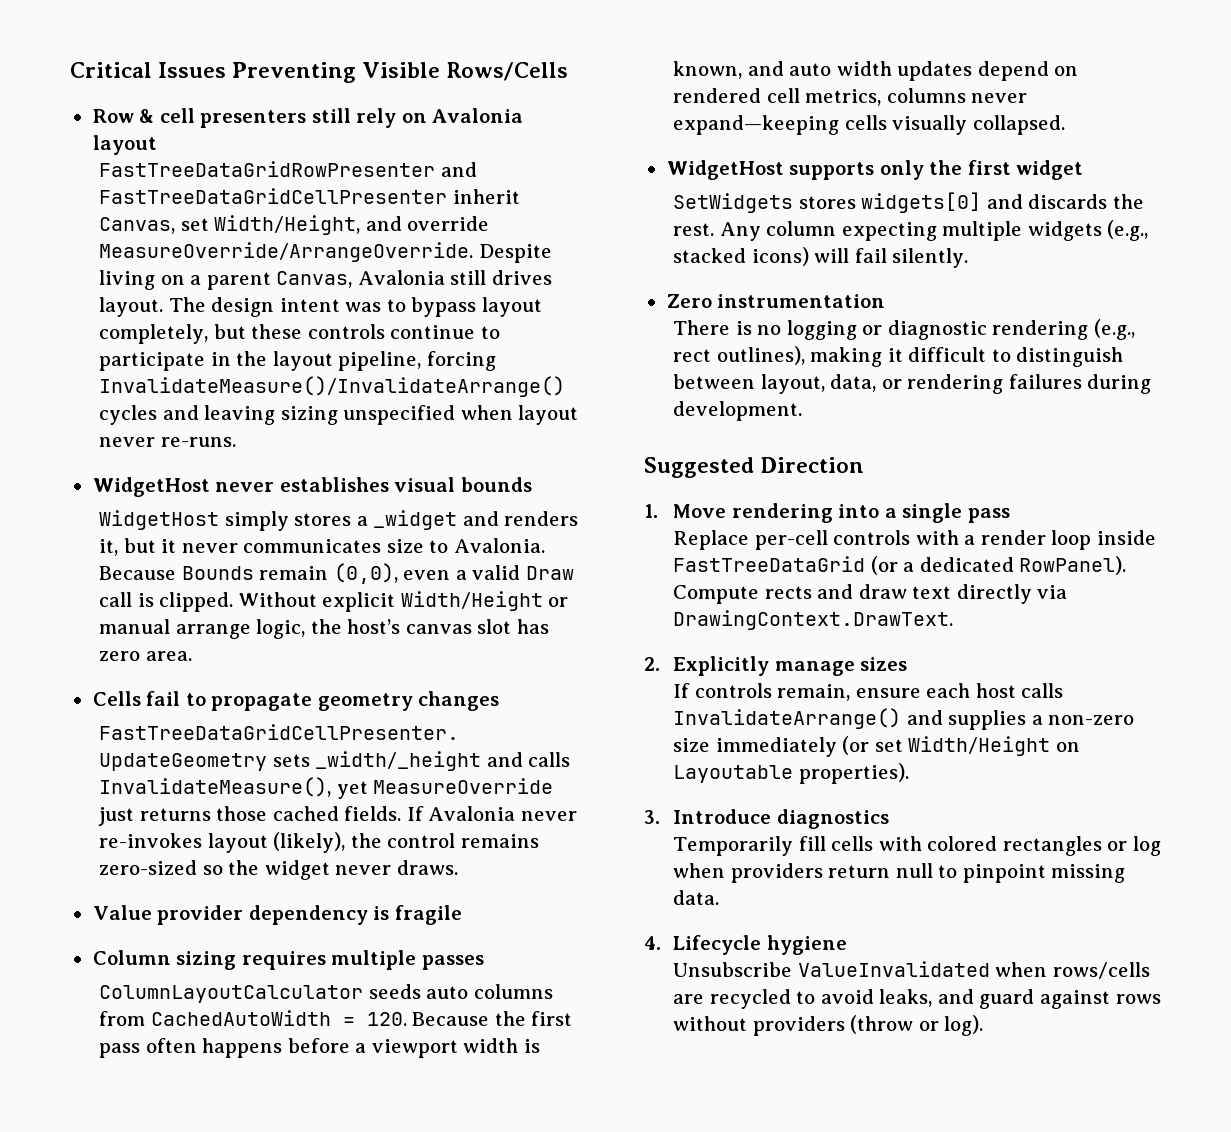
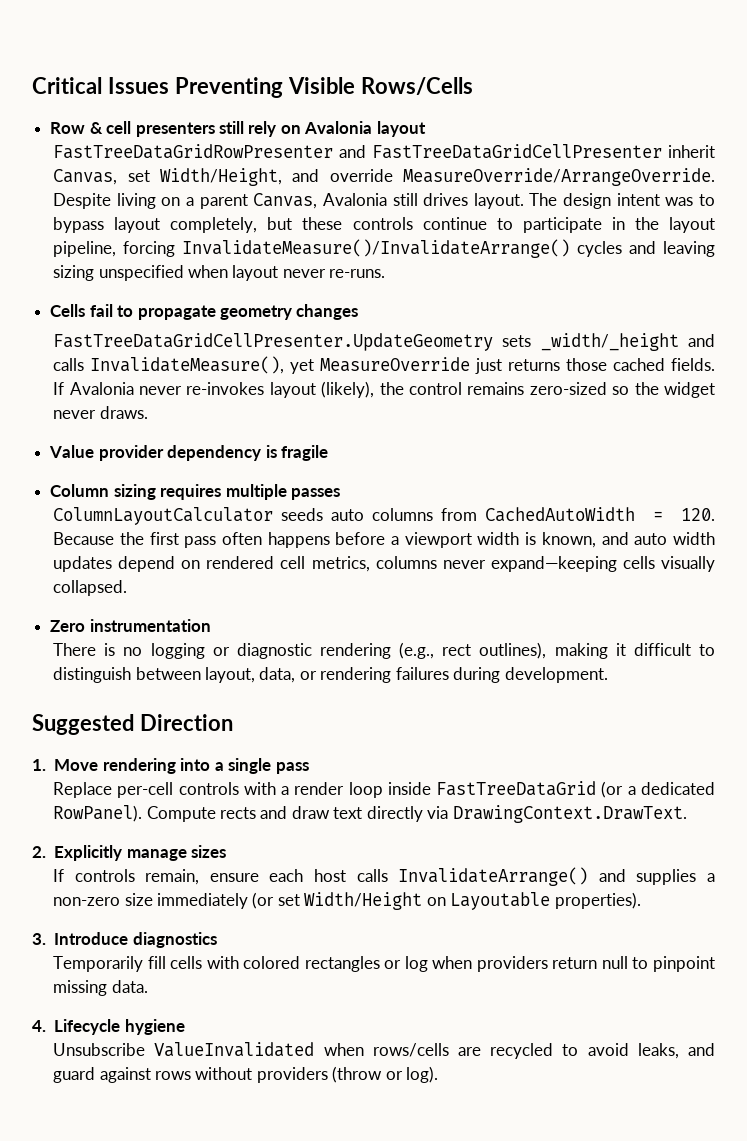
[92,477,532,497] [99,510,579,531] [99,538,545,556] [99,563,574,584] [99,591,569,612] [99,619,549,639] [99,651,192,661] // WidgetHost never establishes visual bounds // WidgetHost simply stores a _widget and renders it, but it never communicates size to Avalonia. Because Bounds remain (0,0), even a valid Draw call is clipped. Without explicit Width/Height or manual arrange logic, the host’s canvas slot has zero area. -> (386, 273) none
[666,160,1084,180] [673,192,1144,213] [673,220,1149,241] [673,247,969,268] // WidgetHost supports only the first widget // SetWidgets stores widgets[0] and discards the rest. Any column expecting multiple widgets (e.g., stacked icons) will fail silently. -> (128, 588) none

